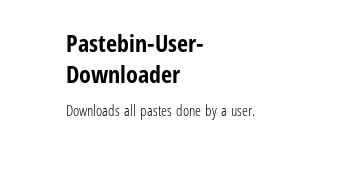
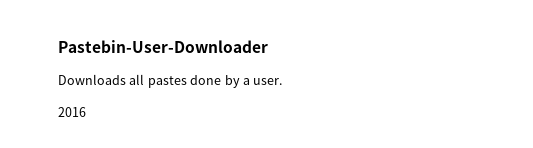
(256, 112) none -> [58,107,86,117] // 2016

